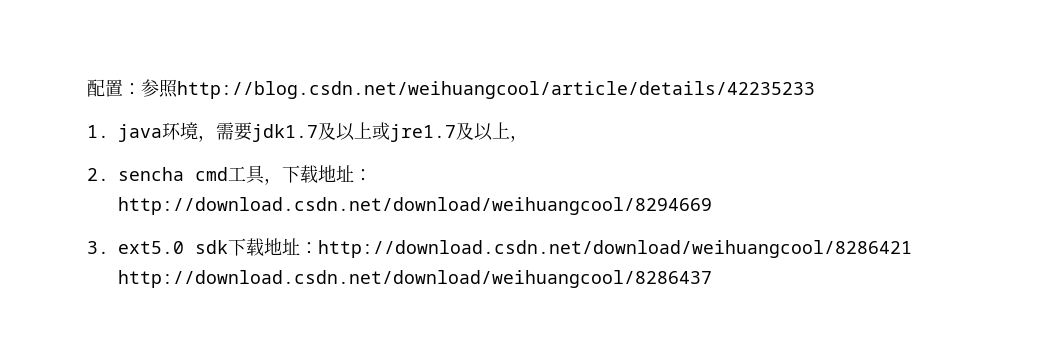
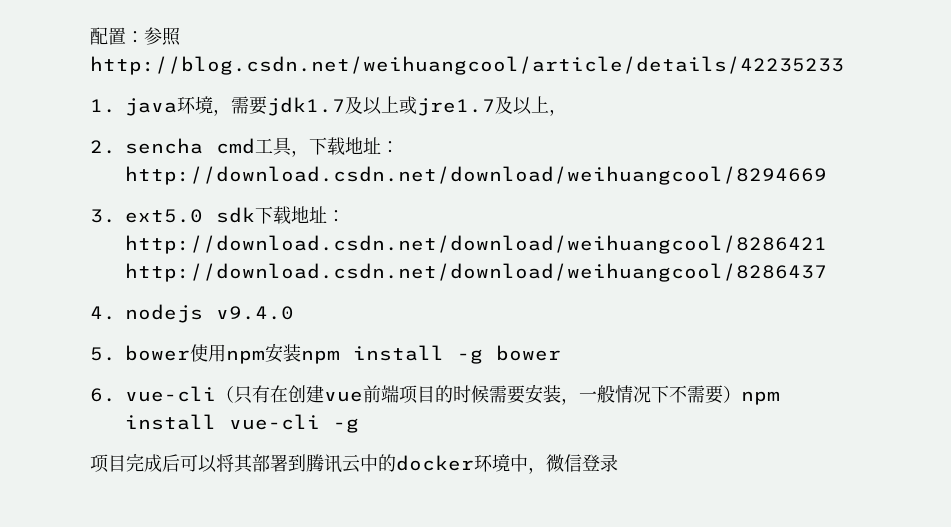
(712, 279) none -> [90,304,294,323] [90,343,561,364] [90,384,780,405] [125,414,359,433] [90,453,618,474] // 4. nodejs v9.4.0 // 5. bower使用npm安装npm install -g bower // 6. vue-cli（只有在创建vue前端项目的时候需要安装，一般情况下不需要）npm install vue-cli -g // 项目完成后可以将其部署到腾讯云中的docker环境中，微信登录

